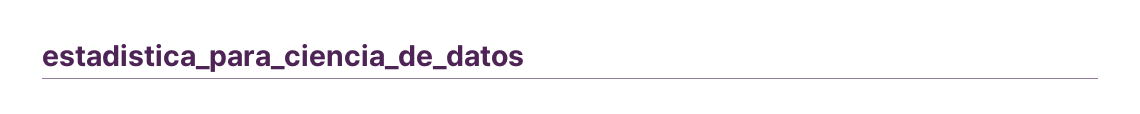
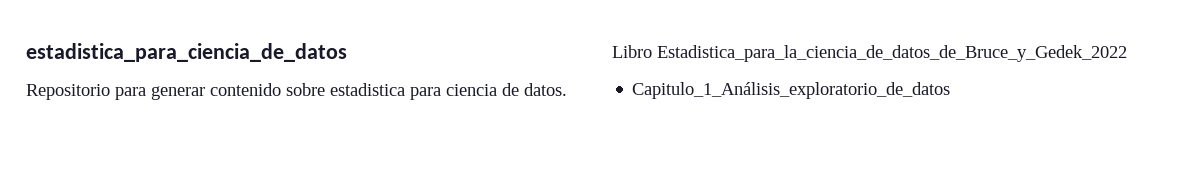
(524, 57) none -> [26,83,567,100] [612,45,1127,62] [632,82,951,99] // Repositorio para generar contenido sobre estadistica para ciencia de datos. Libro Estadistica_para_la_ciencia_de_datos_de_Bruce_y_Gedek_2022 // Capitulo_1_Análisis_exploratorio_de_datos

